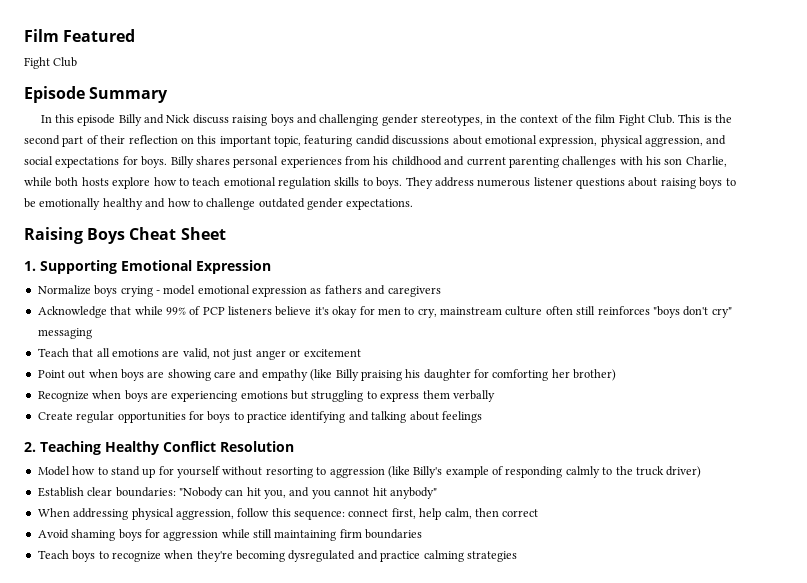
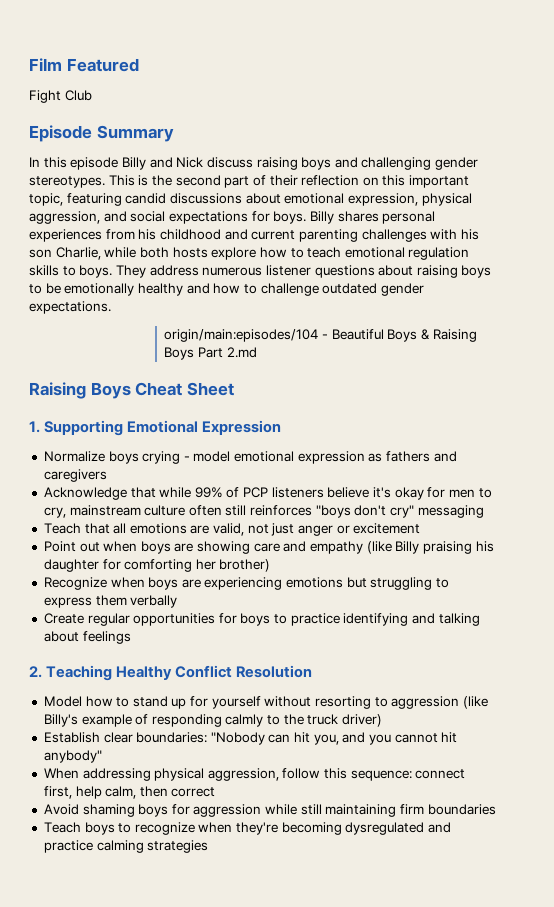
[421,114,676,126] stereotypes, in the context of the film Fight Club. -> [29,176,105,188] stereotypes.
(414, 204) none -> [164,329,477,342] [164,347,257,360] // origin/main:episodes/104 - Beautiful Boys & Raising Boys Part 2.md

